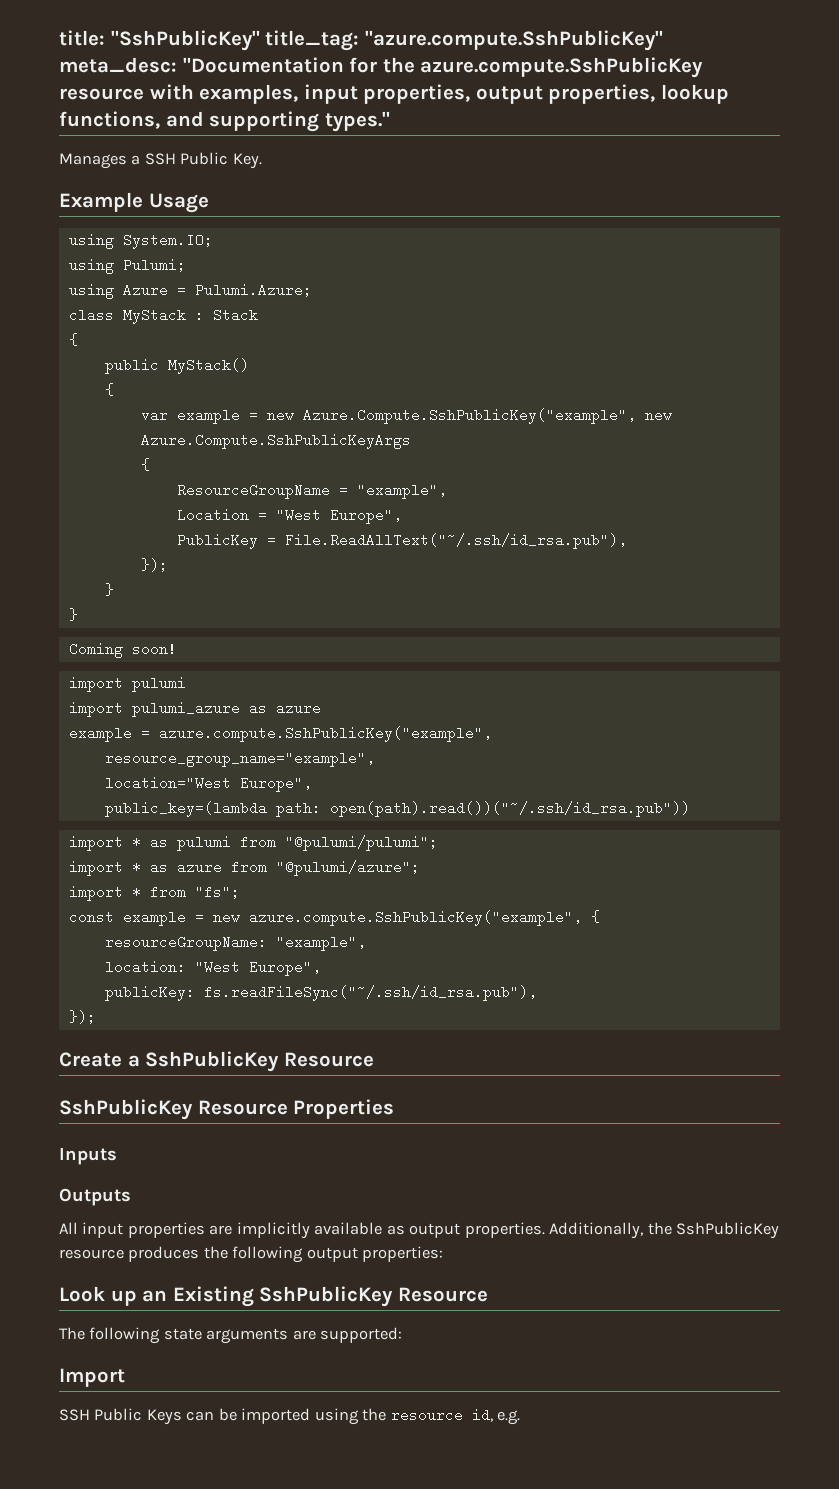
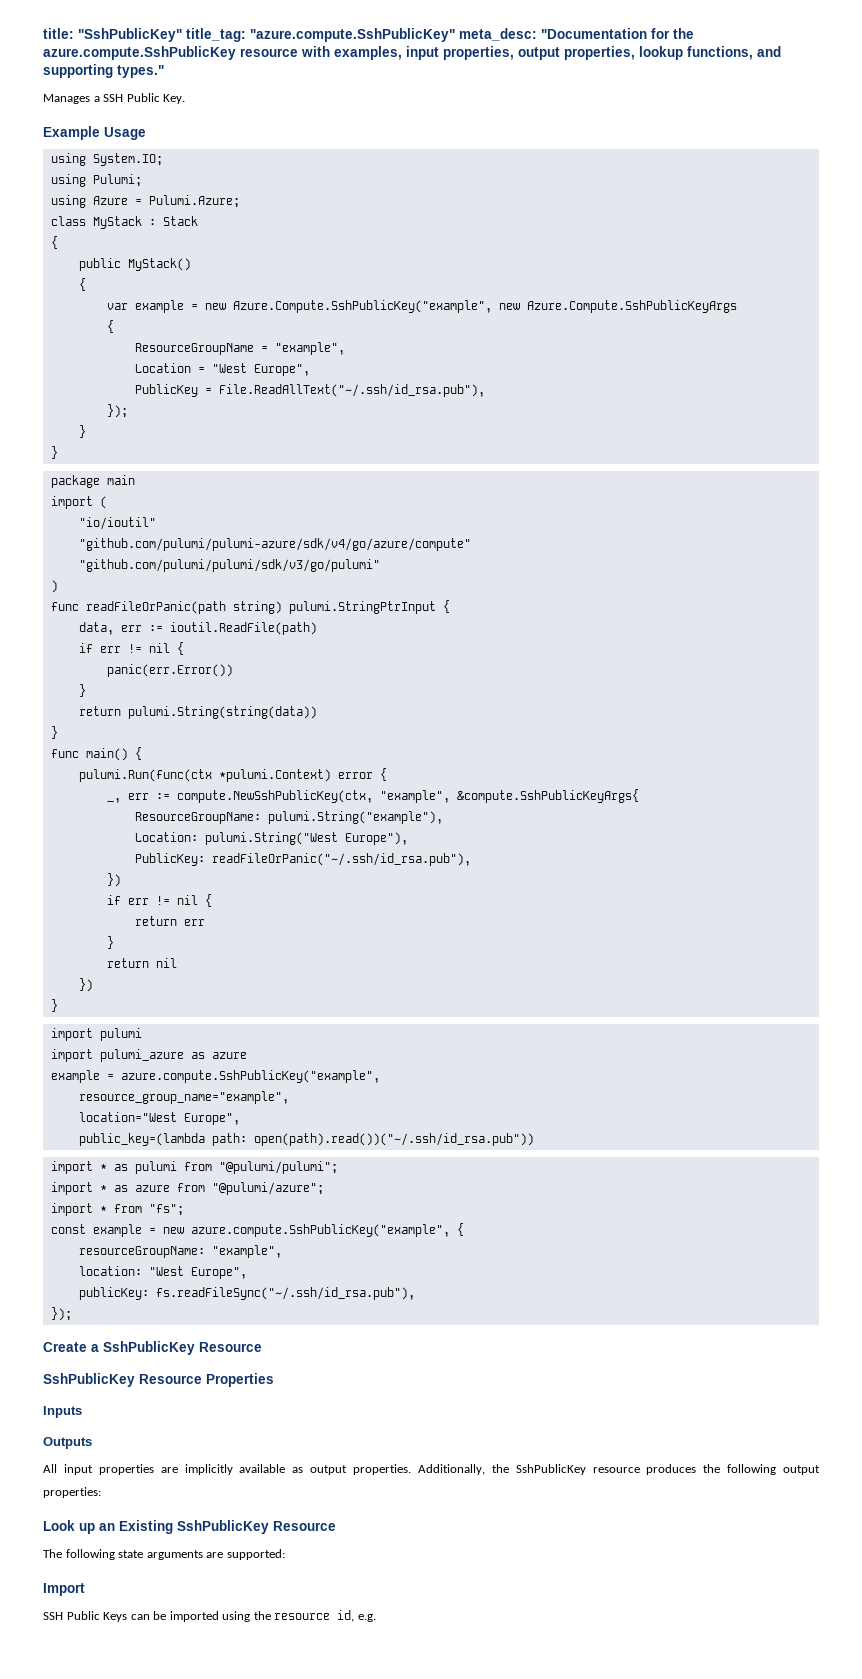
[68,642,177,658] Coming soon! -> [50,475,135,488] [50,496,107,509] [78,517,156,530] [78,538,471,551] [78,559,380,572] [50,580,58,593] [50,600,450,614] [78,622,317,635] [78,642,184,655] [106,664,233,677] [78,684,86,697] [78,706,317,719] [50,726,58,739] [50,747,142,761] [78,768,387,782] [106,789,639,803] [134,811,443,824] [134,832,408,845] [134,853,471,866] [106,873,121,887] [106,894,212,907] [134,916,205,926] [106,936,114,949] [106,958,177,968] [78,978,93,992] [50,999,58,1012] package main // import ( // "io/ioutil" // "github.com/pulumi/pulumi-azure/sdk/v4/go/azure/compute" // "github.com/pulumi/pulumi/sdk/v3/go/pulumi" // ) // func readFileOrPanic(path string) pulumi.StringPtrInput { // data, err := ioutil.ReadFile(path) // if err != nil { // panic(err.Error()) // } // return pulumi.String(string(data)) // } // func main() { // pulumi.Run(func(ctx *pulumi.Context) error { // _, err := compute.NewSshPublicKey(ctx, "example", &compute.SshPublicKeyArgs{ // ResourceGroupName: pulumi.String("example"), // Location: pulumi.String("West Europe"), // PublicKey: readFileOrPanic("~/.ssh/id_rsa.pub"), // }) // if err != nil { // return err // } // return nil // }) // }

